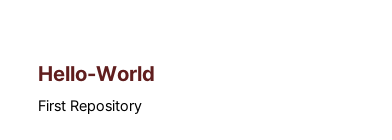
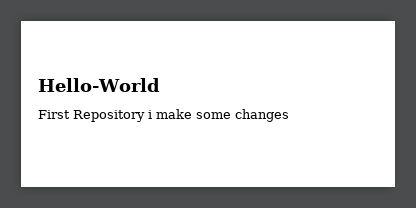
(143, 107) none -> [148,109,289,122] i make some changes

